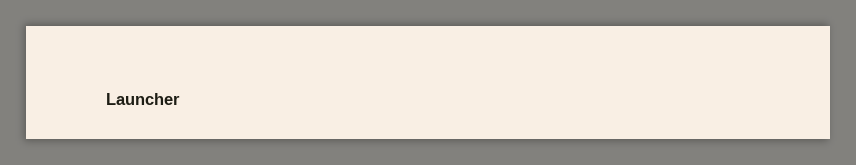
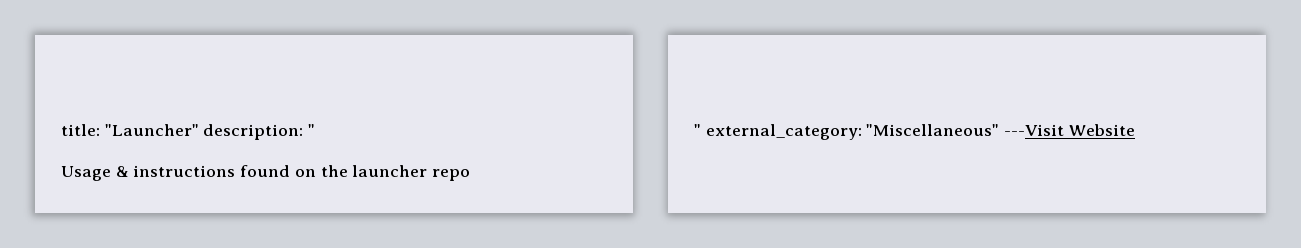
[106,93,180,105] Launcher -> [61,124,316,140] [61,165,471,181] [694,124,1135,140] title: "Launcher" description: " // Usage & instructions found on the launcher repo // " external_category: "Miscellaneous" ---Visit Website

